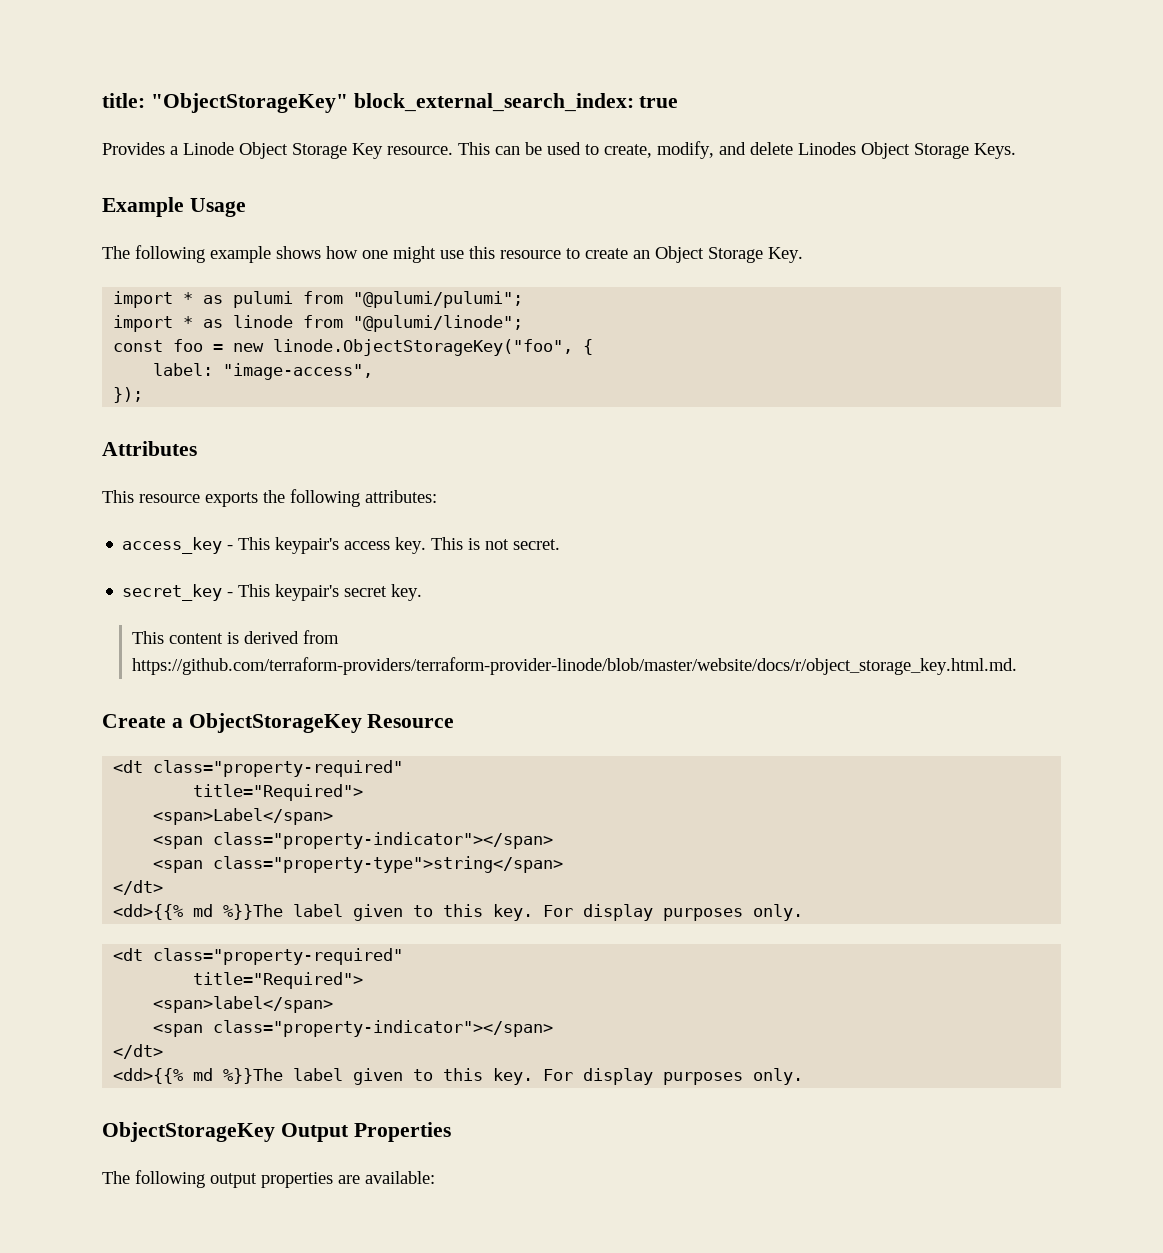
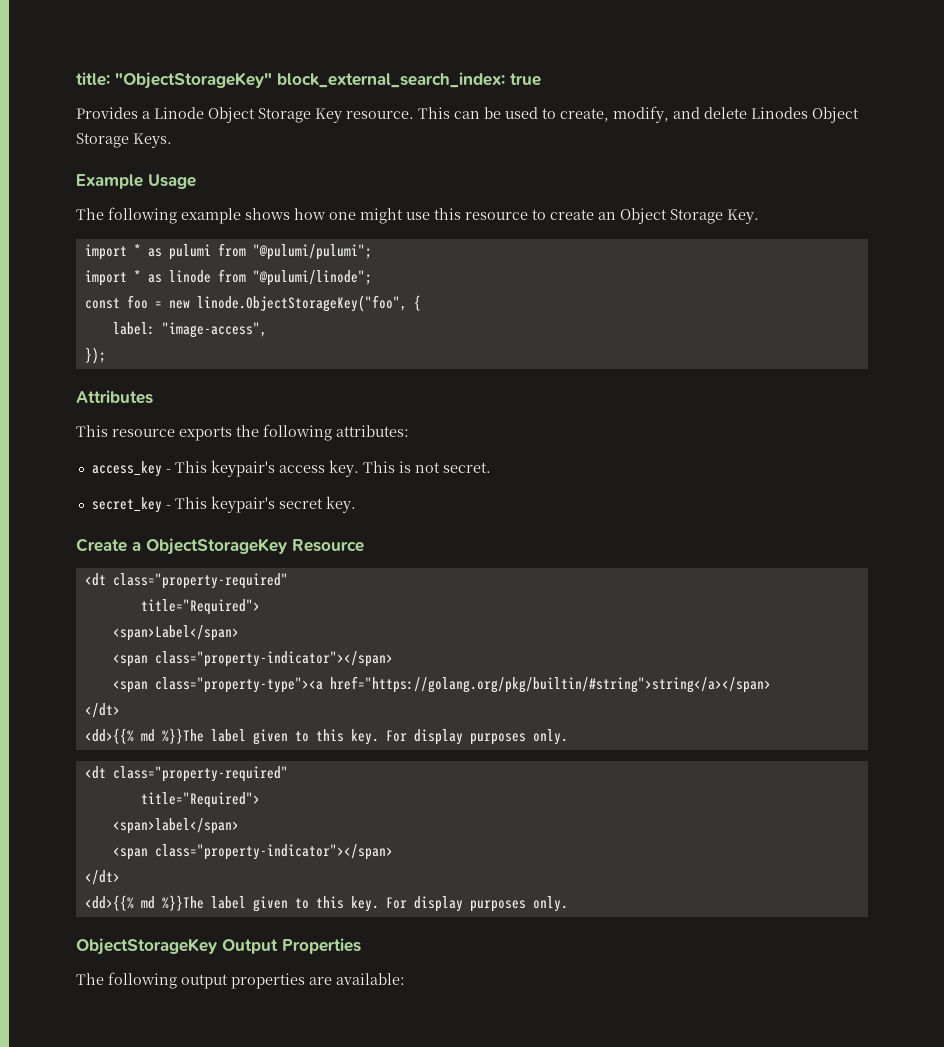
[132,630,340,644] [132,657,1018,675] // This content is derived from https://github.com/terraform-providers/terraform-provider-linode/blob/master/website/docs/r/object_storage_key.html.md. -> (356, 504) none
[213,856,564,873] class="property-type">string</span> -> [154,676,771,693] class="property-type"><a href="https://golang.org/pkg/builtin/#string">string</a></span>

